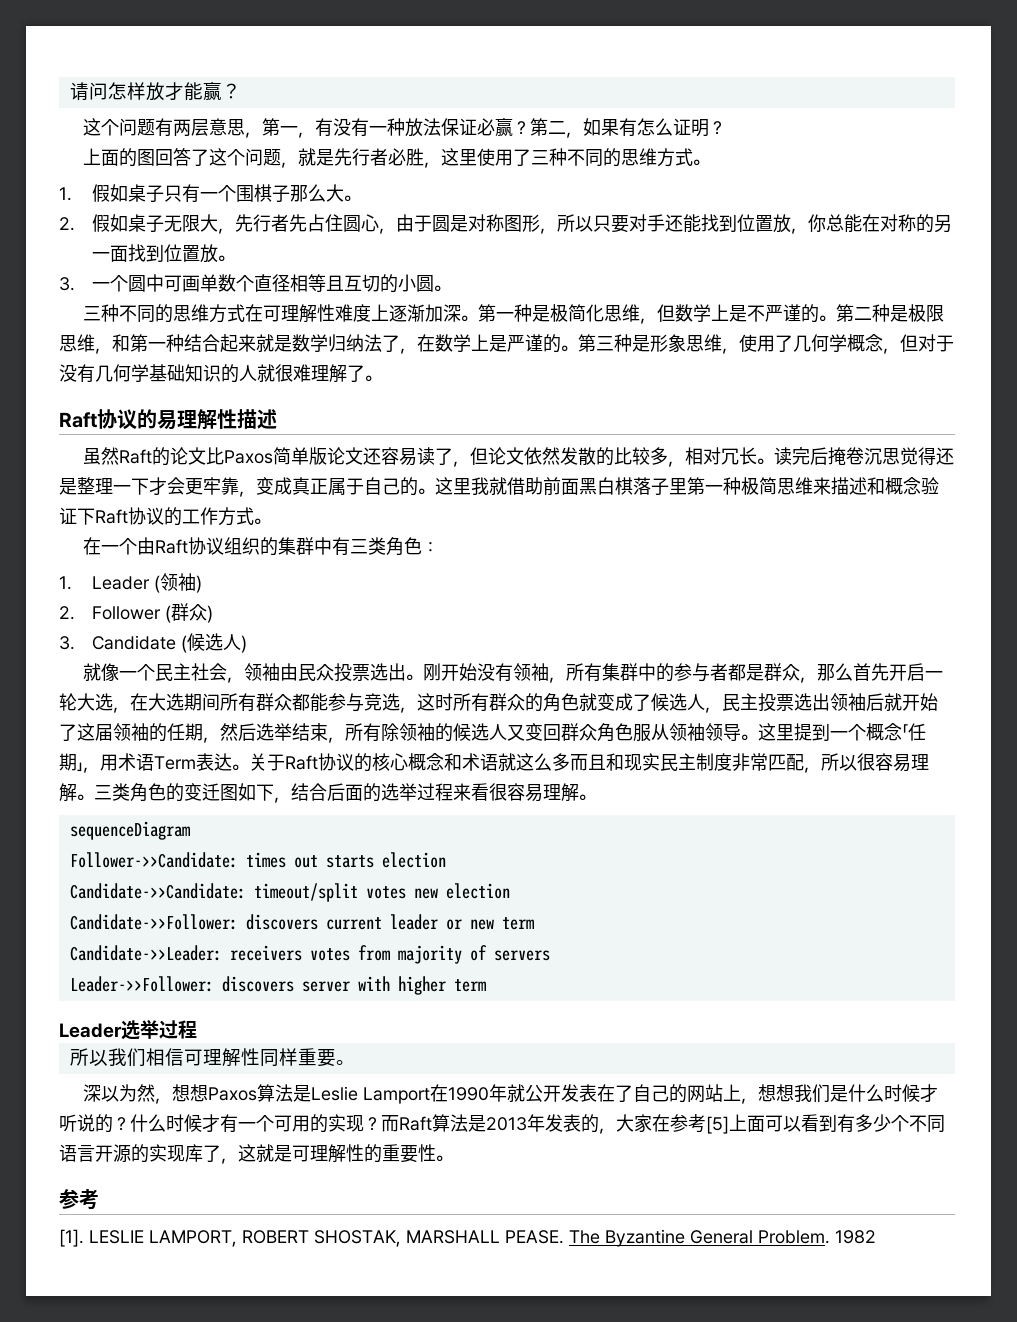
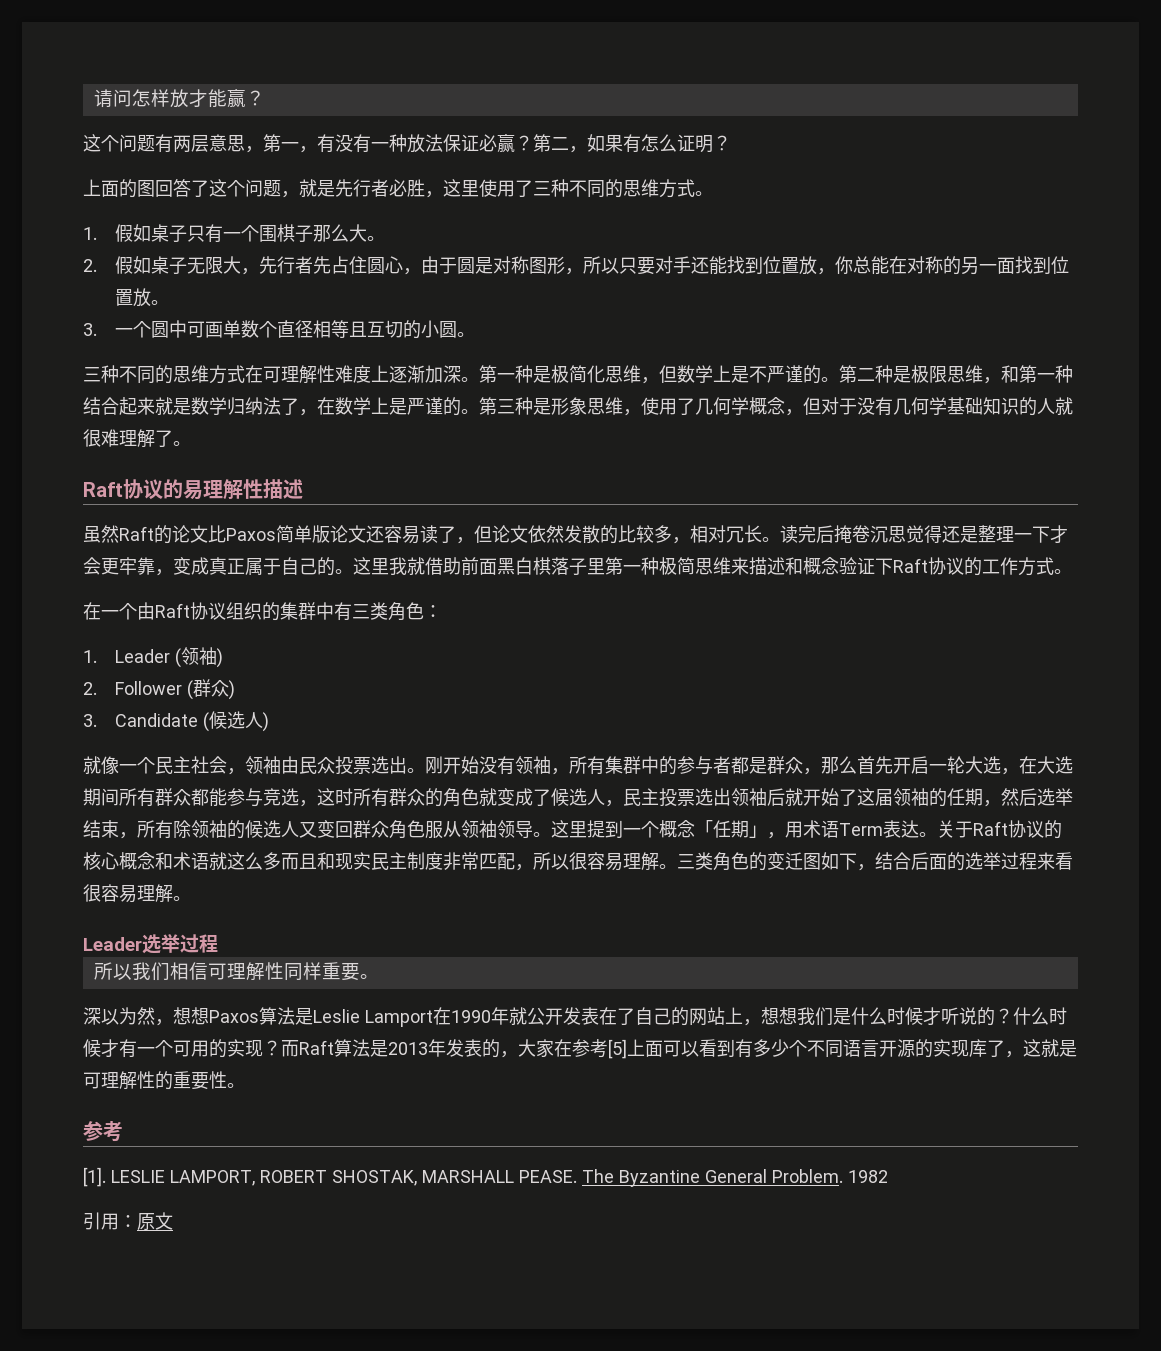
[69,821,190,840] [69,852,446,868] [69,883,510,902] [69,914,534,930] [69,945,550,964] [69,976,486,995] // sequenceDiagram // Follower->>Candidate: times out starts election // Candidate->>Candidate: timeout/split votes new election // Candidate->>Follower: discovers current leader or new term // Candidate->>Leader: receivers votes from majority of servers // Leader->>Follower: discovers server with higher term -> (191, 898) none
(876, 1237) none -> [83,1212,173,1230] // 引用：原文

